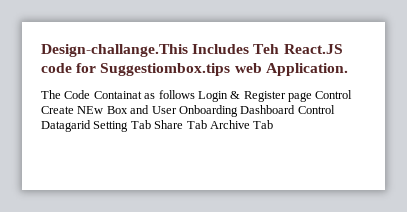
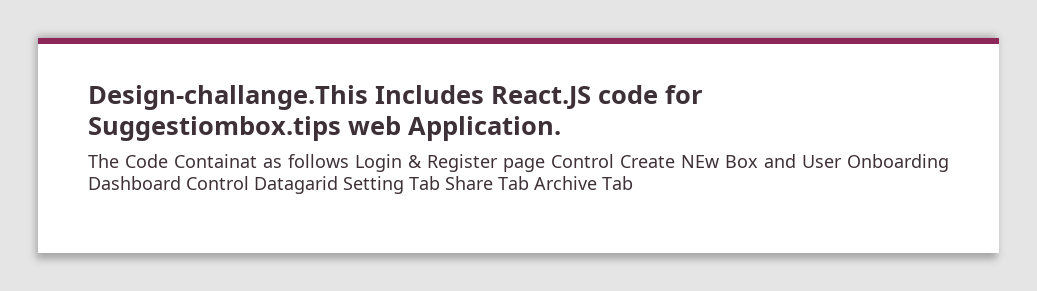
[253,44,280,54] Teh -> (484, 94) none

